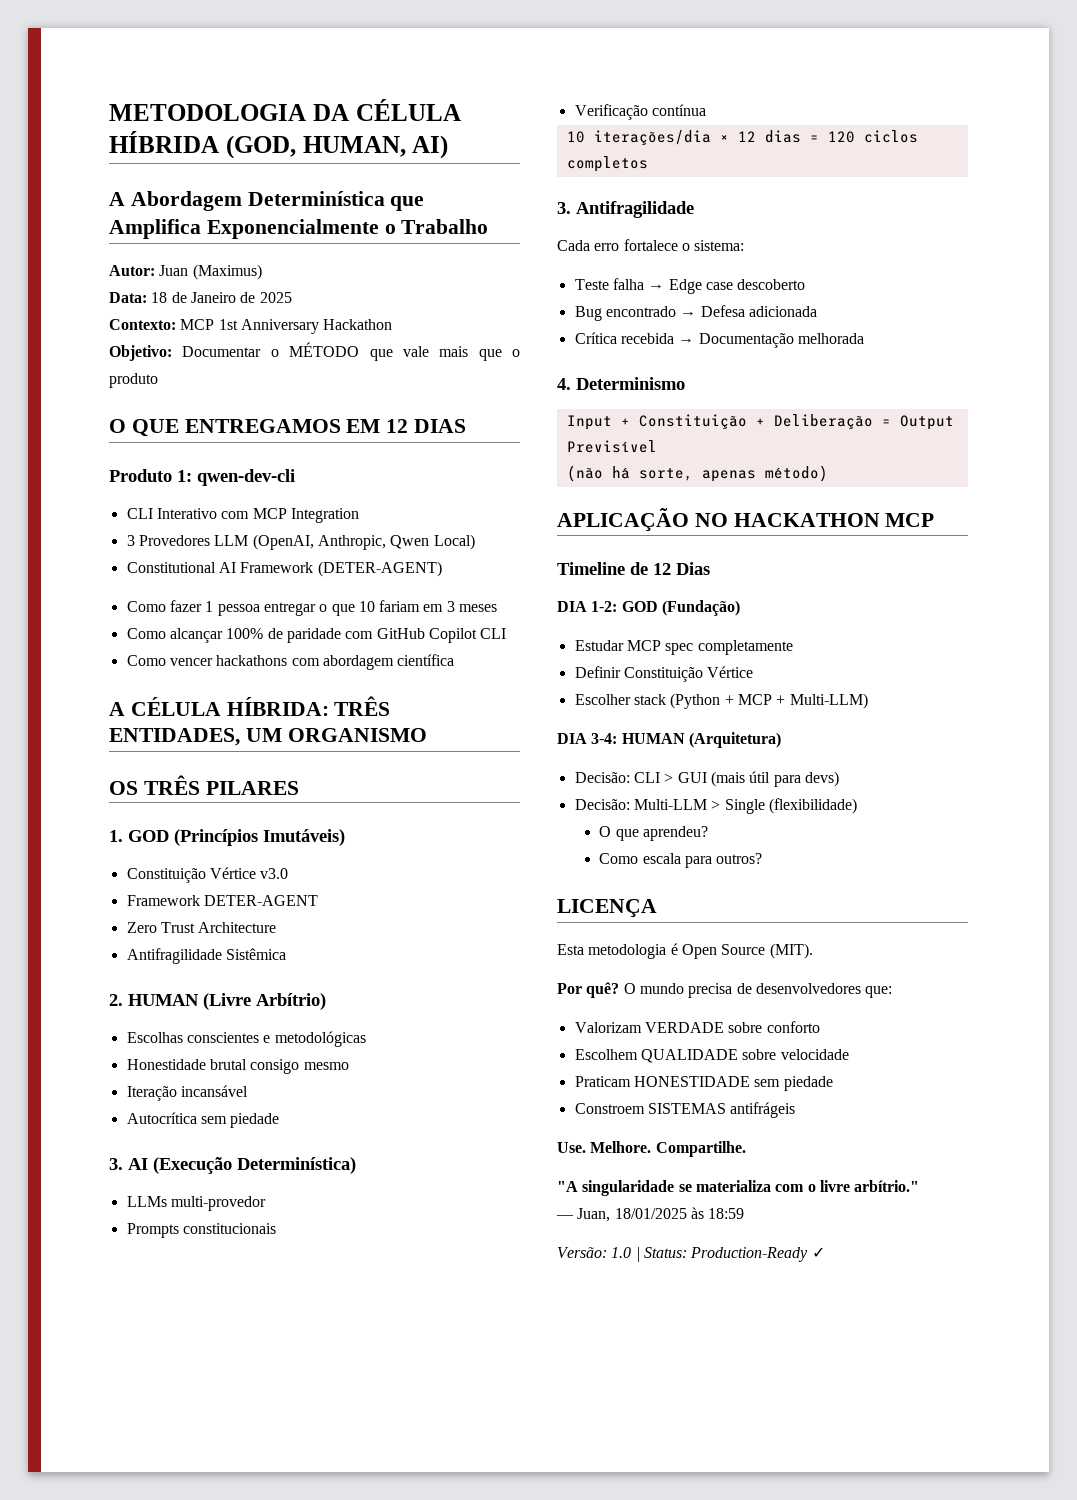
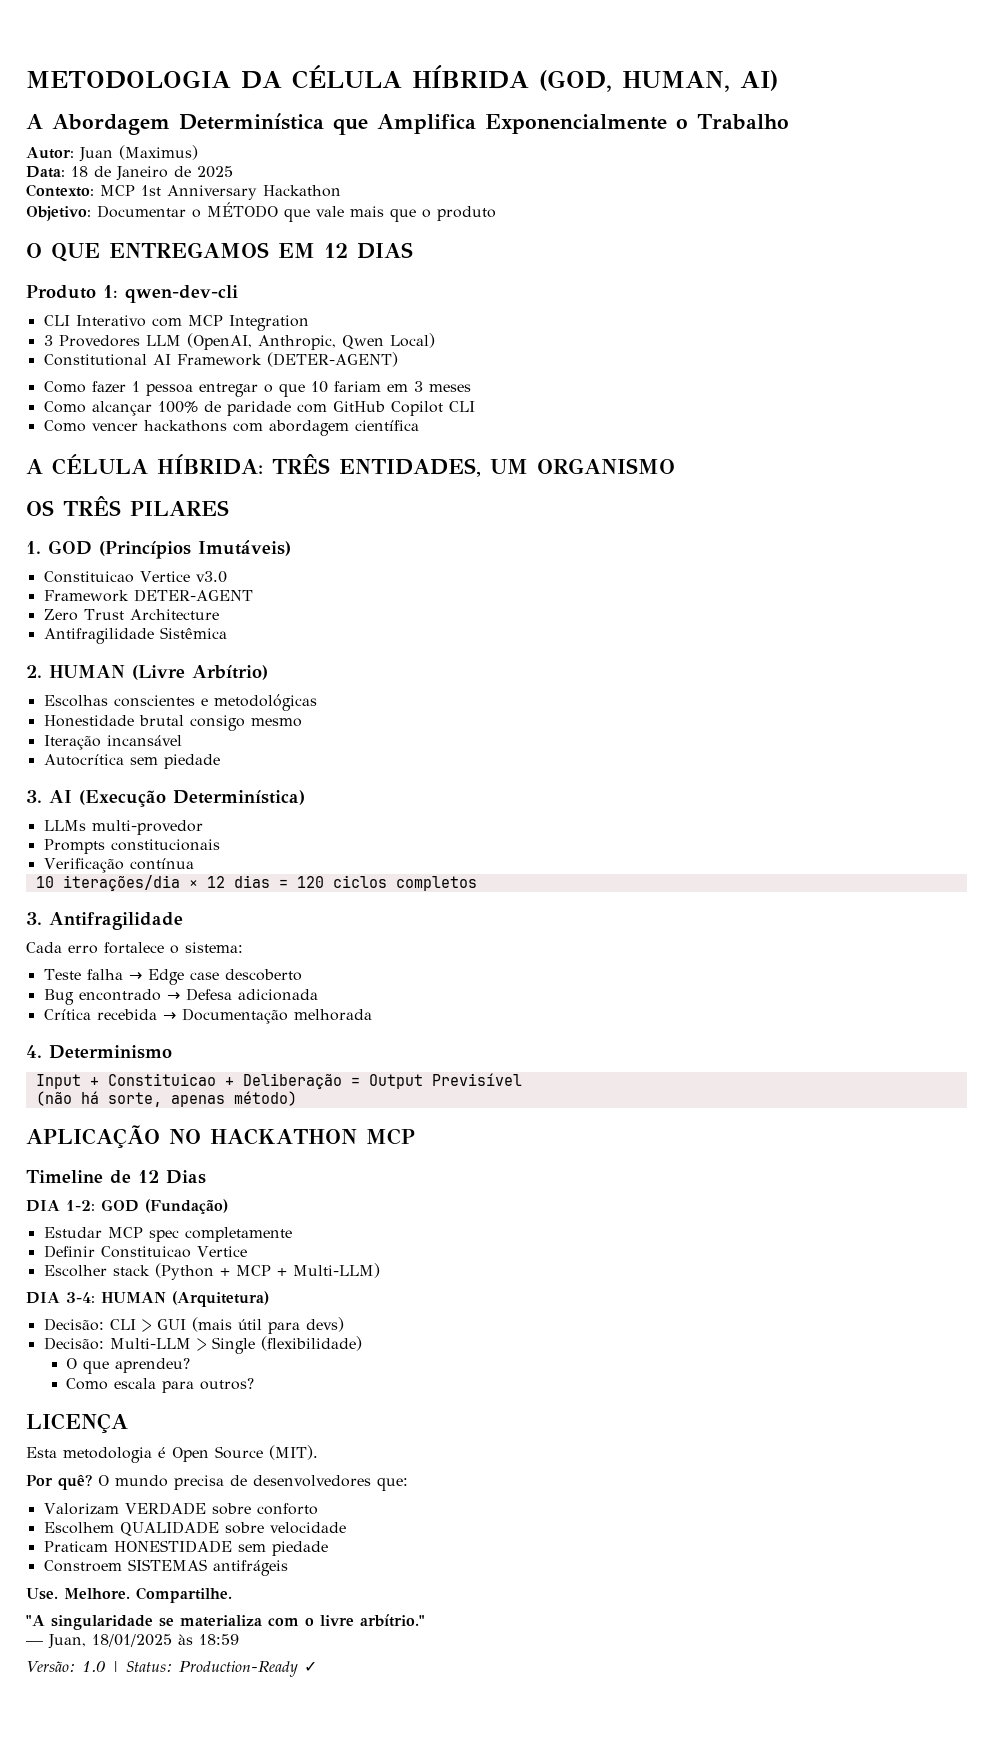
[126,867,256,883] Constituição Vértice -> [43,571,190,583] Constituicao Vertice
[638,414,747,429] Constituição -> [107,1073,216,1086] Constituicao
[623,666,754,682] Constituição Vértice -> [100,1246,247,1258] Constituicao Vertice

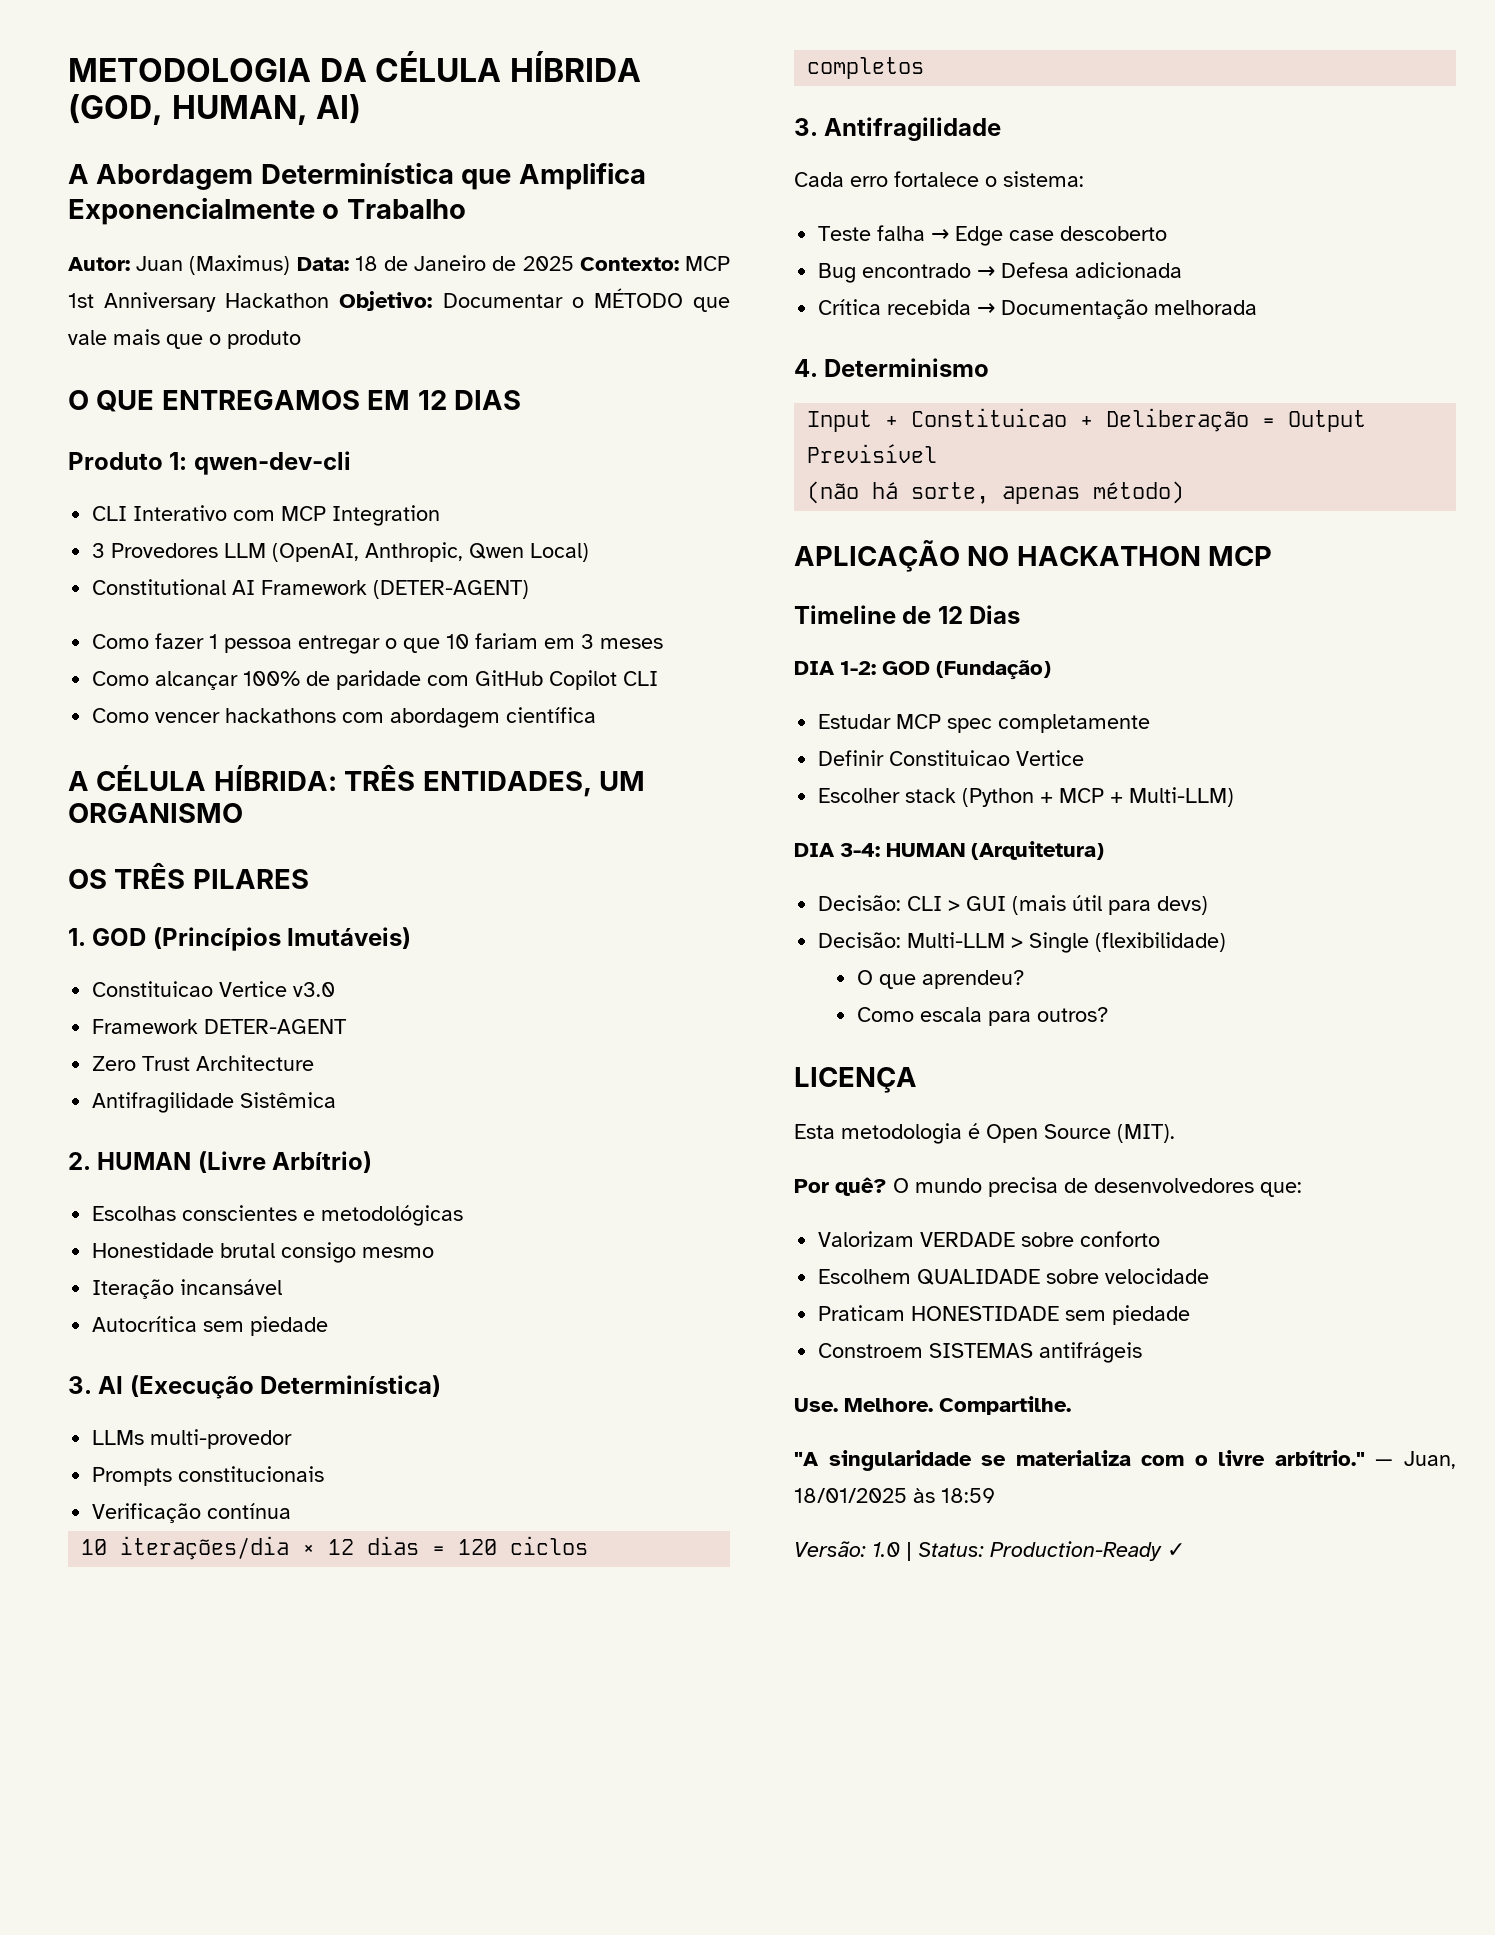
(198, 152) // -> (291, 265) none
(233, 172) // -> (574, 263) none
(341, 191) // -> (330, 300) none
(425, 1620) // -> (1365, 1458) none

